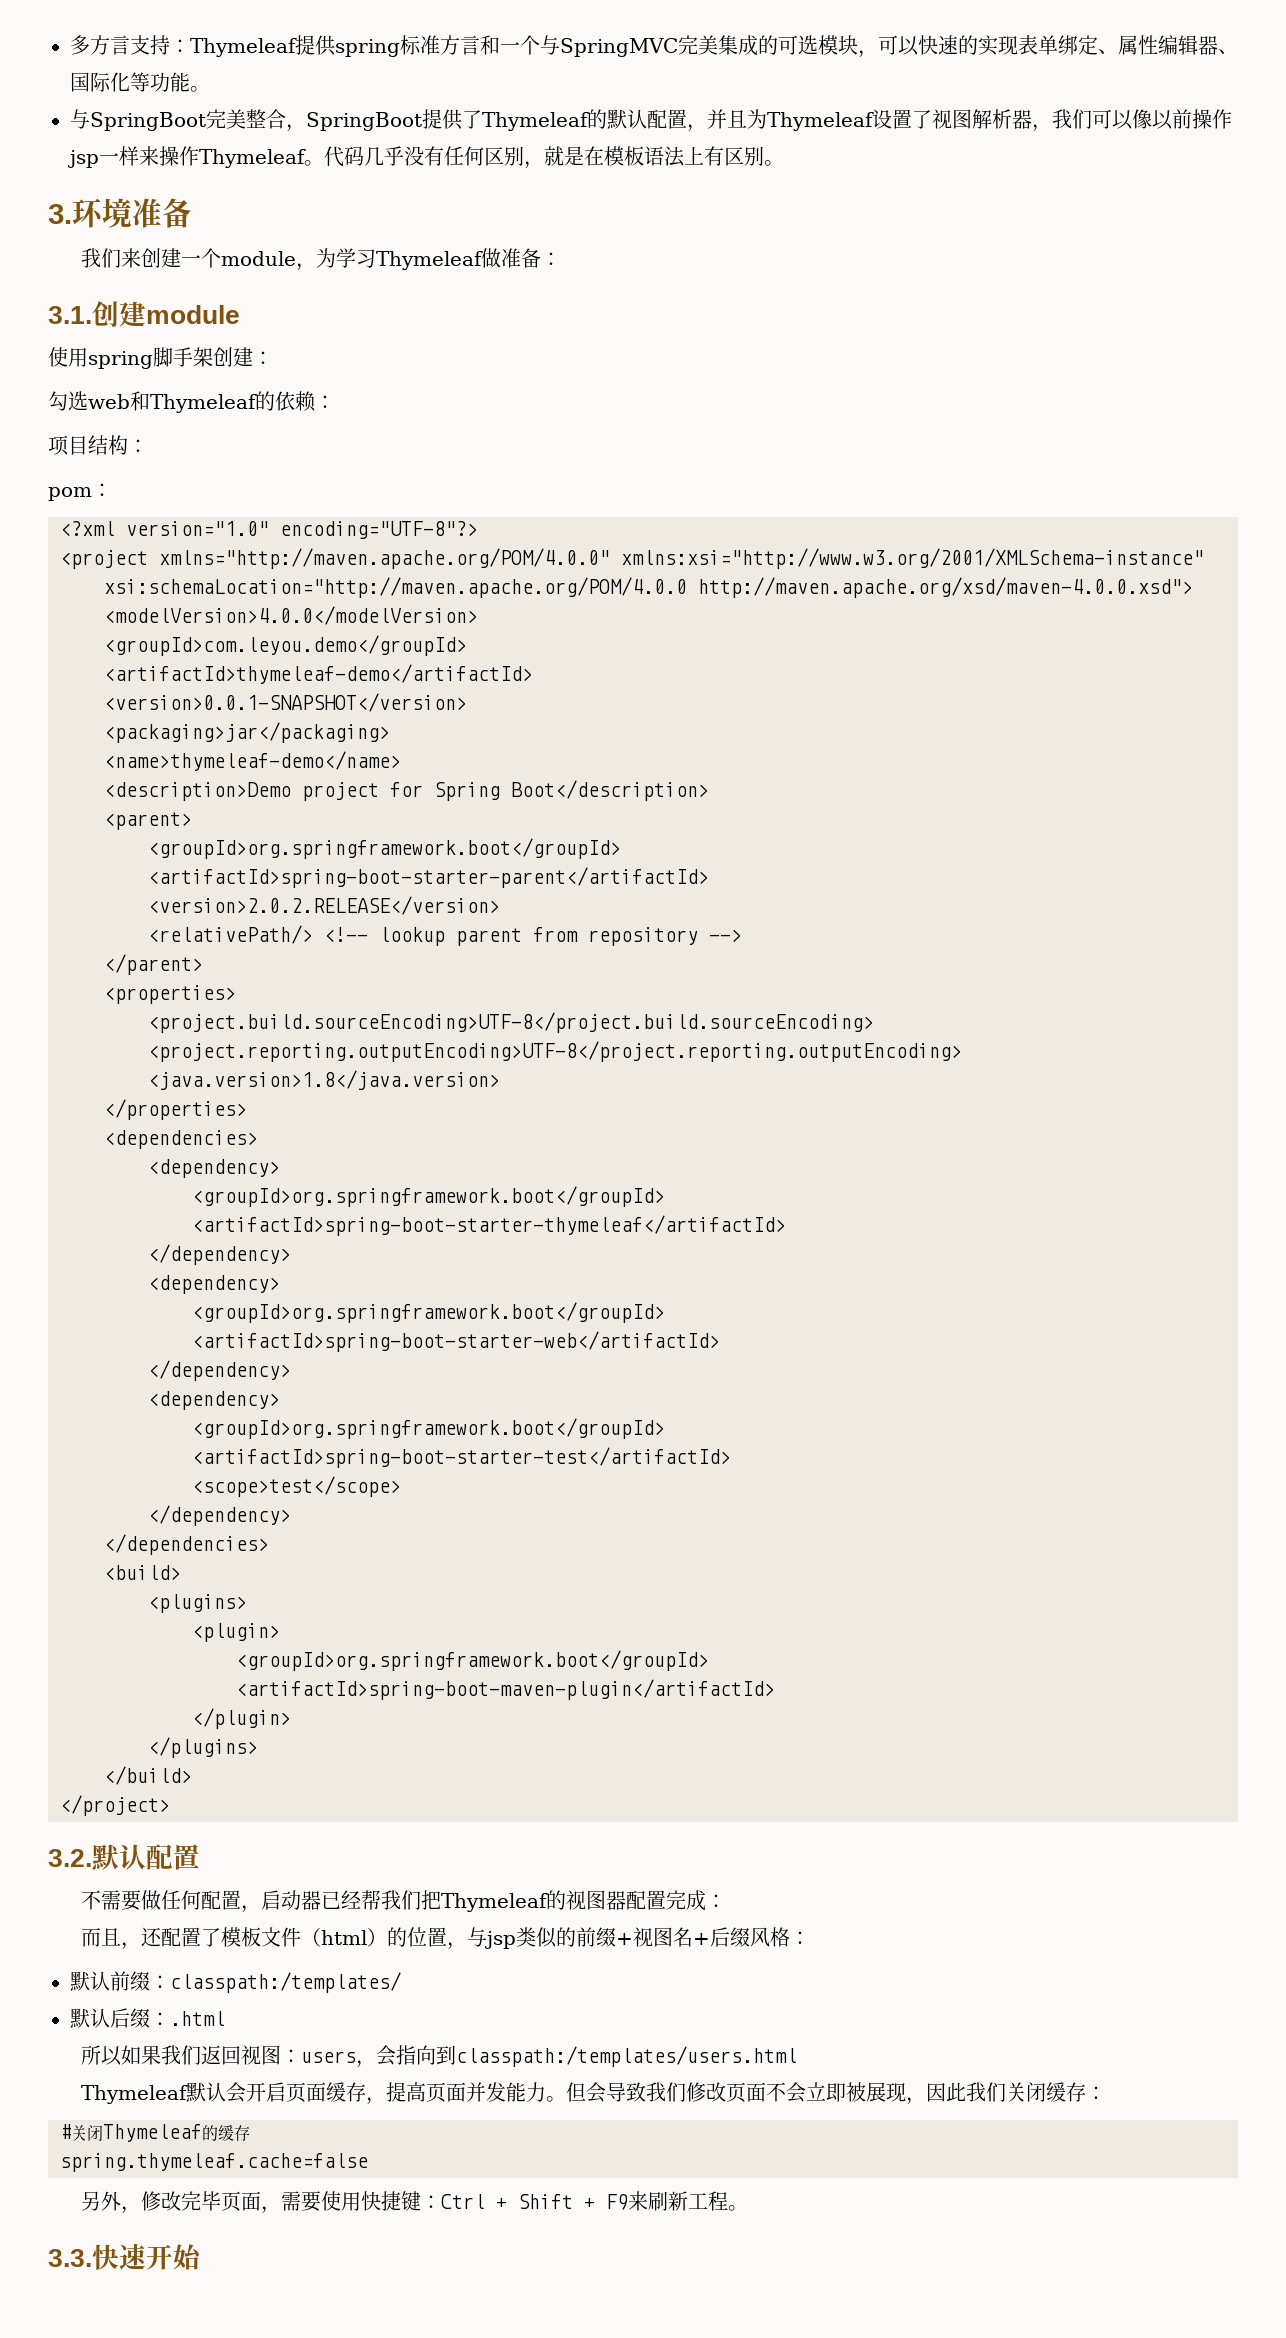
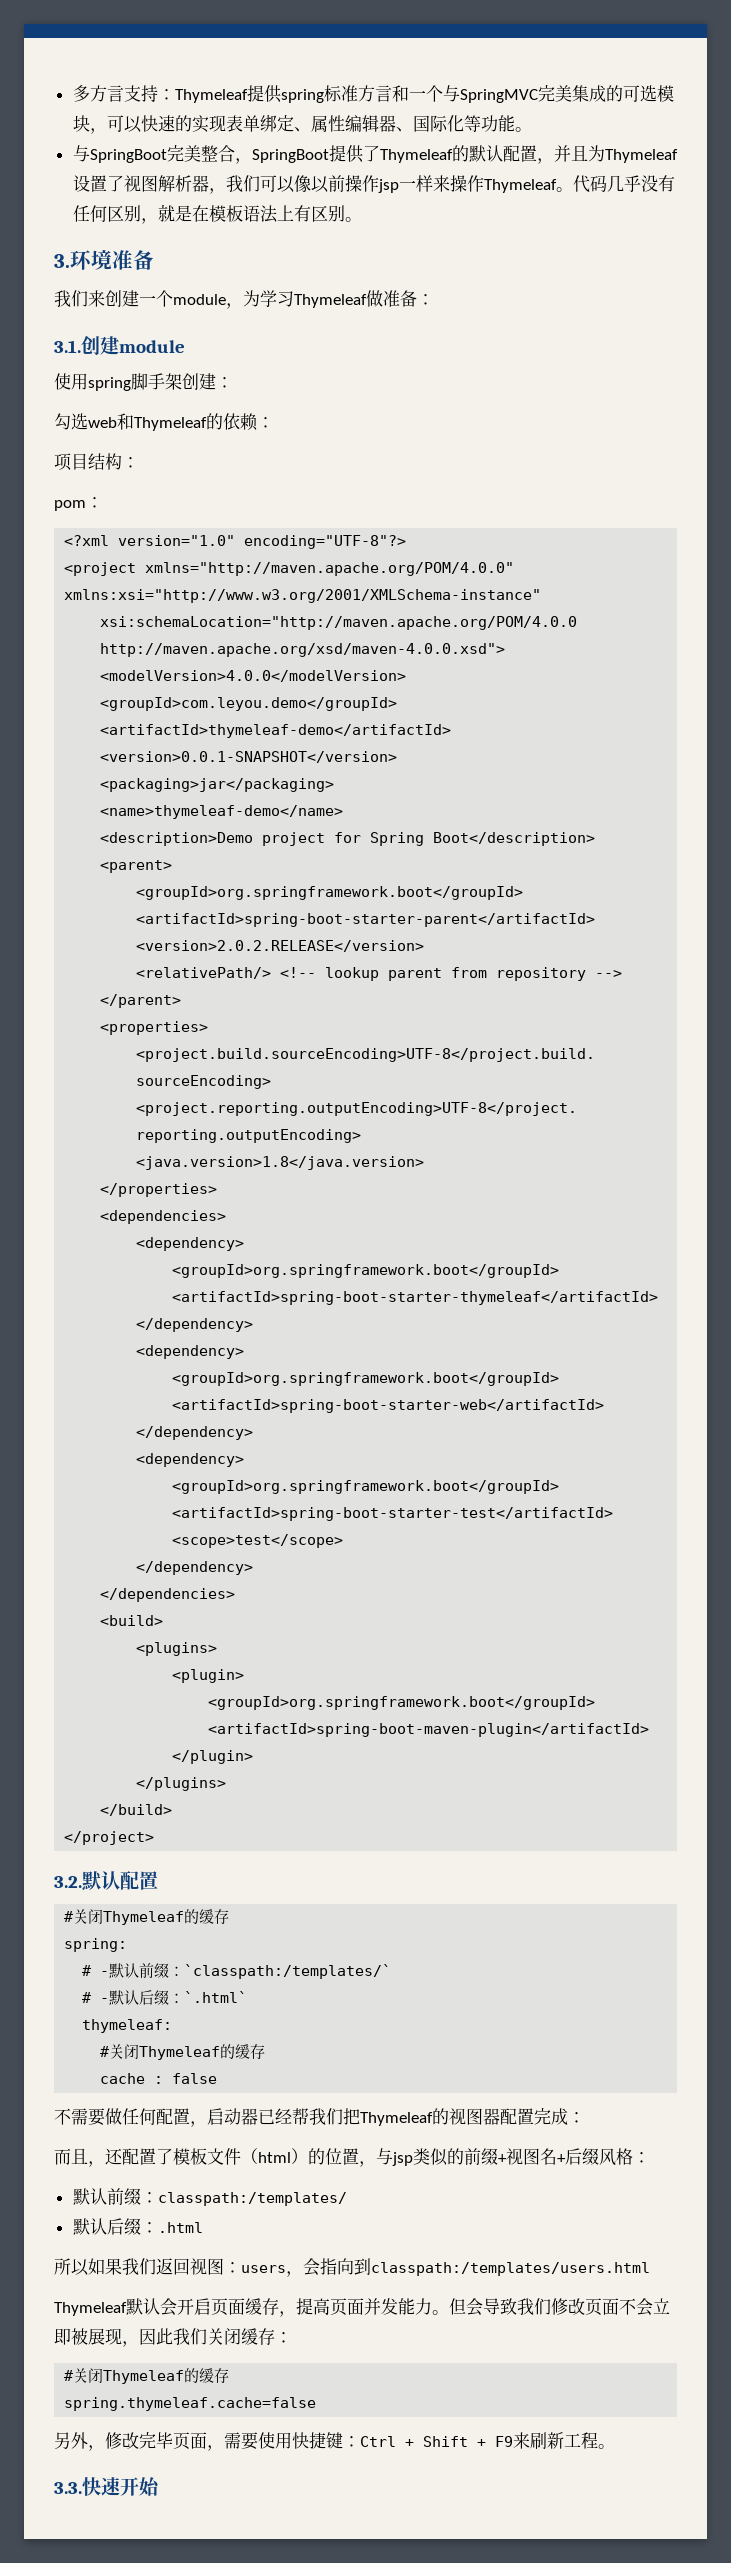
(200, 1857) none -> [64,1909,230,1925] [64,1938,128,1952] [82,1963,392,1979] [82,1990,248,2005] [82,2019,173,2033] [100,2044,266,2060] [100,2073,218,2084] // #关闭Thymeleaf的缓存 // spring: // # -默认前缀：`classpath:/templates/` // # -默认后缀：`.html` // thymeleaf: // #关闭Thymeleaf的缓存 // cache : false

